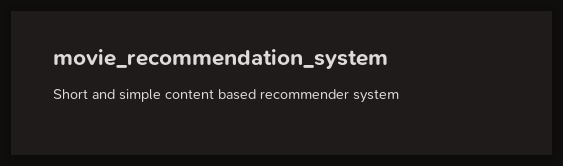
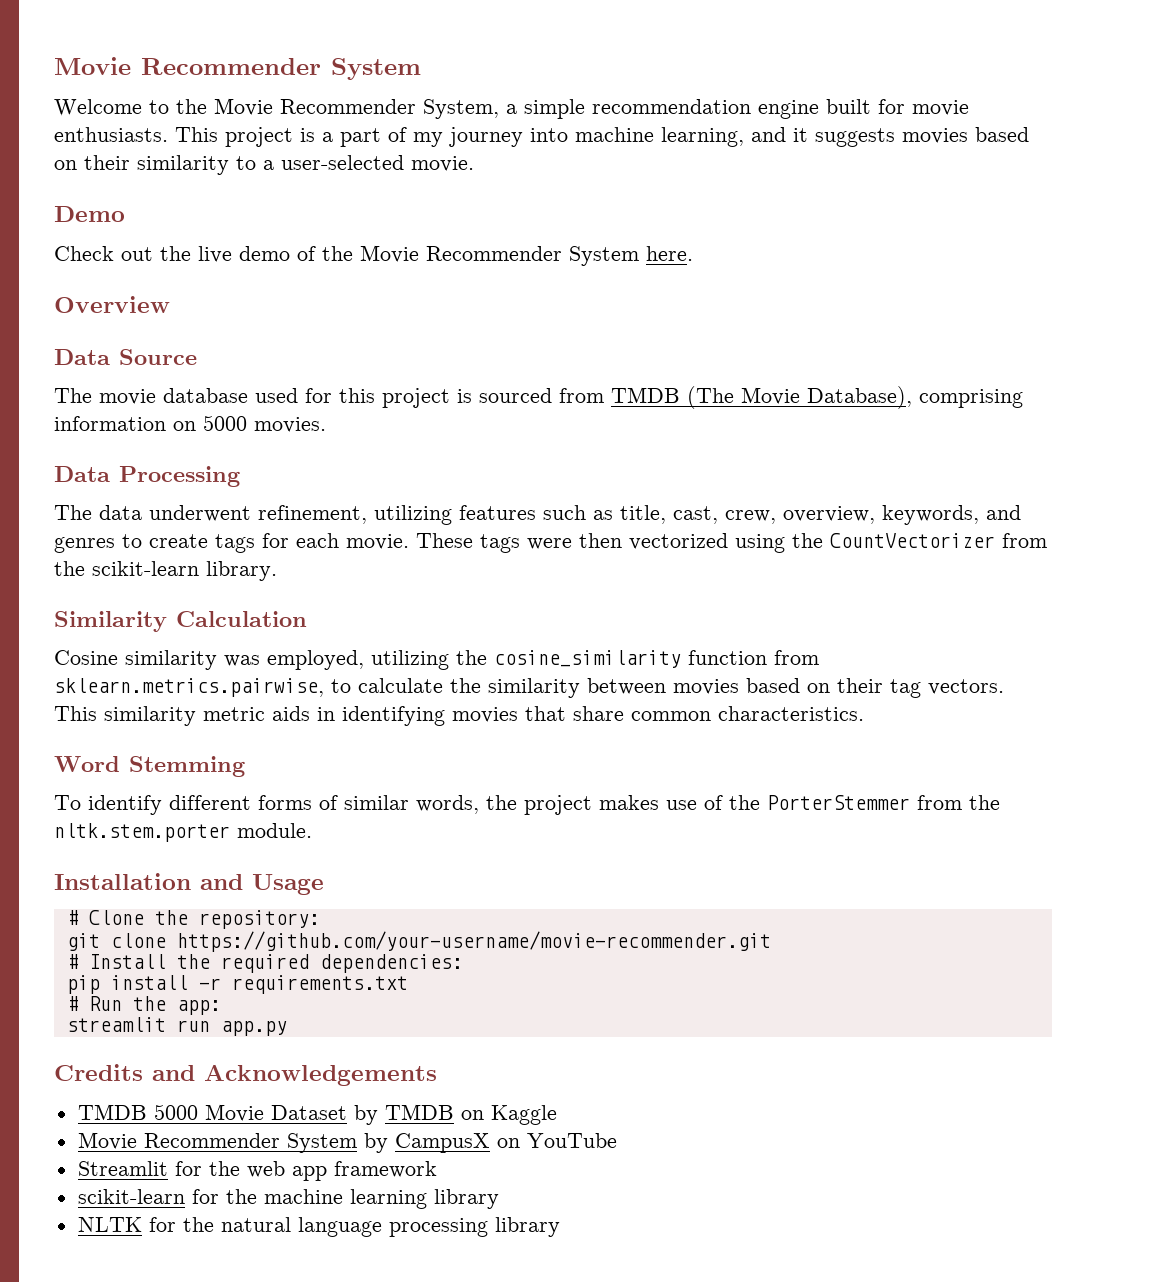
[53,49,388,69] [53,89,399,103] movie_recommendation_system // Short and simple content based recommender system -> [54,57,421,80] [54,98,969,119] [54,127,1029,147] [54,155,474,175] [54,206,125,222] [54,245,693,266] [54,296,170,313] [54,349,197,365] [54,386,1023,409] [54,415,326,433] [54,466,240,487] [54,505,1021,525] [54,533,1047,553] [54,561,277,581] [54,611,307,632] [54,650,819,670] [54,678,1004,698] [54,706,864,726] [54,756,245,777] [54,795,1000,815] [54,823,312,842] [54,873,324,895] [66,910,320,929] [66,931,771,952] [66,954,463,973] [66,975,408,994] [66,996,221,1015] [66,1017,287,1036] [54,1064,437,1086] [77,1104,557,1125] [77,1132,617,1153] [77,1161,437,1181] [77,1189,499,1209] [77,1217,560,1237] Movie Recommender System // Welcome to the Movie Recommender System, a simple recommendation engine built for movie enthusiasts. This project is a part of my journey into machine learning, and it suggests movies based on their similarity to a user-selected movie. // Demo // Check out the live demo of the Movie Recommender System here. // Overview // Data Source // The movie database used for this project is sourced from TMDB (The Movie Database), comprising information on 5000 movies. // Data Processing // The data underwent refinement, utilizing features such as title, cast, crew, overview, keywords, and genres to create tags for each movie. These tags were then vectorized using the CountVectorizer from the scikit-learn library. // Similarity Calculation // Cosine similarity was employed, utilizing the cosine_similarity function from sklearn.metrics.pairwise, to calculate the similarity between movies based on their tag vectors. This similarity metric aids in identifying movies that share common characteristics. // Word Stemming // To identify different forms of similar words, the project makes use of the PorterStemmer from the nltk.stem.porter module. // Installation and Usage // # Clone the repository: // git clone https://github.com/your-username/movie-recommender.git // # Install the required dependencies: // pip install -r requirements.txt // # Run the app: // streamlit run app.py // Credits and Acknowledgements // TMDB 5000 Movie Dataset by TMDB on Kaggle // Movie Recommender System by CampusX on YouTube // Streamlit for the web app framework // scikit-learn for the machine learning library // NLTK for the natural language processing library

